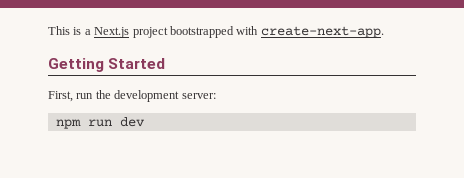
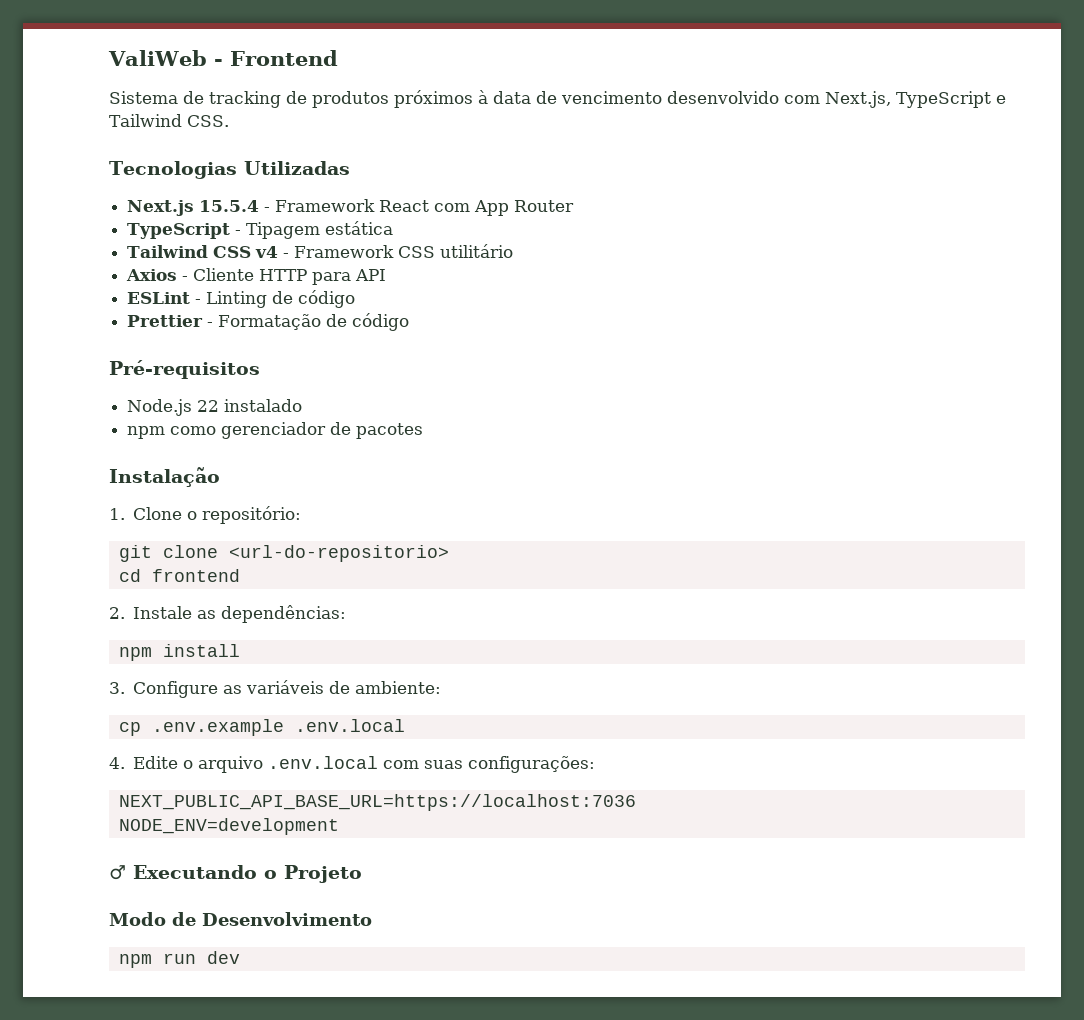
[48,26,384,38] [48,58,166,72] [48,90,216,102] This is a Next.js project bootstrapped with create-next-app. // Getting Started // First, run the development server: -> [108,50,338,66] [109,90,1006,108] [109,114,229,127] [109,161,350,179] [127,199,575,216] [127,221,394,239] [127,244,514,258] [126,268,387,285] [127,290,356,308] [127,313,410,331] [109,360,260,379] [127,399,303,416] [127,422,424,439] [109,467,220,487] [109,506,302,524] [118,545,449,562] [118,569,240,582] [109,605,347,623] [118,644,240,661] [109,680,442,698] [118,719,405,736] [109,756,596,773] [118,794,636,811] [118,818,339,835] [109,865,362,883] [109,912,372,926] ValiWeb - Frontend // Sistema de tracking de produtos próximos à data de vencimento desenvolvido com Next.js, TypeScript e Tailwind CSS. // Tecnologias Utilizadas // Next.js 15.5.4 - Framework React com App Router // TypeScript - Tipagem estática // Tailwind CSS v4 - Framework CSS utilitário // Axios - Cliente HTTP para API // ESLint - Linting de código // Prettier - Formatação de código // Pré-requisitos // Node.js 22 instalado // npm como gerenciador de pacotes // Instalação // 1. Clone o repositório: // git clone <url-do-repositorio> // cd frontend // 2. Instale as dependências: // npm install // 3. Configure as variáveis de ambiente: // cp .env.example .env.local // 4. Edite o arquivo .env.local com suas configurações: // NEXT_PUBLIC_API_BASE_URL=https://localhost:7036 // NODE_ENV=development // ♂ Executando o Projeto // Modo de Desenvolvimento

